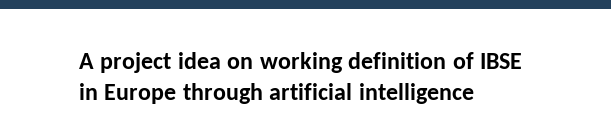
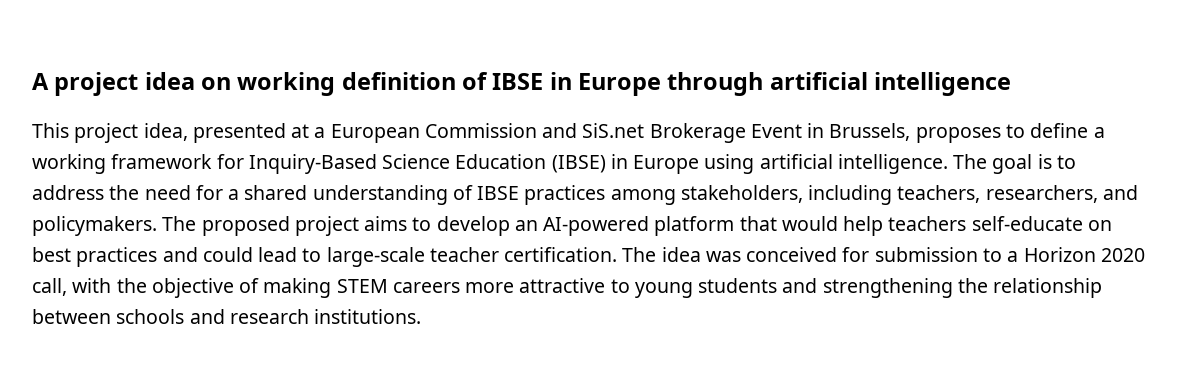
(474, 93) none -> [32,123,1105,143] [32,154,1076,174] [32,185,1138,205] [32,216,1112,236] [32,247,1145,267] [32,278,1103,298] [32,309,422,324] // This project idea, presented at a European Commission and SiS.net Brokerage Event in Brussels, proposes to define a working framework for Inquiry-Based Science Education (IBSE) in Europe using artificial intelligence. The goal is to address the need for a shared understanding of IBSE practices among stakeholders, including teachers, researchers, and policymakers. The proposed project aims to develop an AI-powered platform that would help teachers self-educate on best practices and could lead to large-scale teacher certification. The idea was conceived for submission to a Horizon 2020 call, with the objective of making STEM careers more attractive to young students and strengthening the relationship between schools and research institutions.

